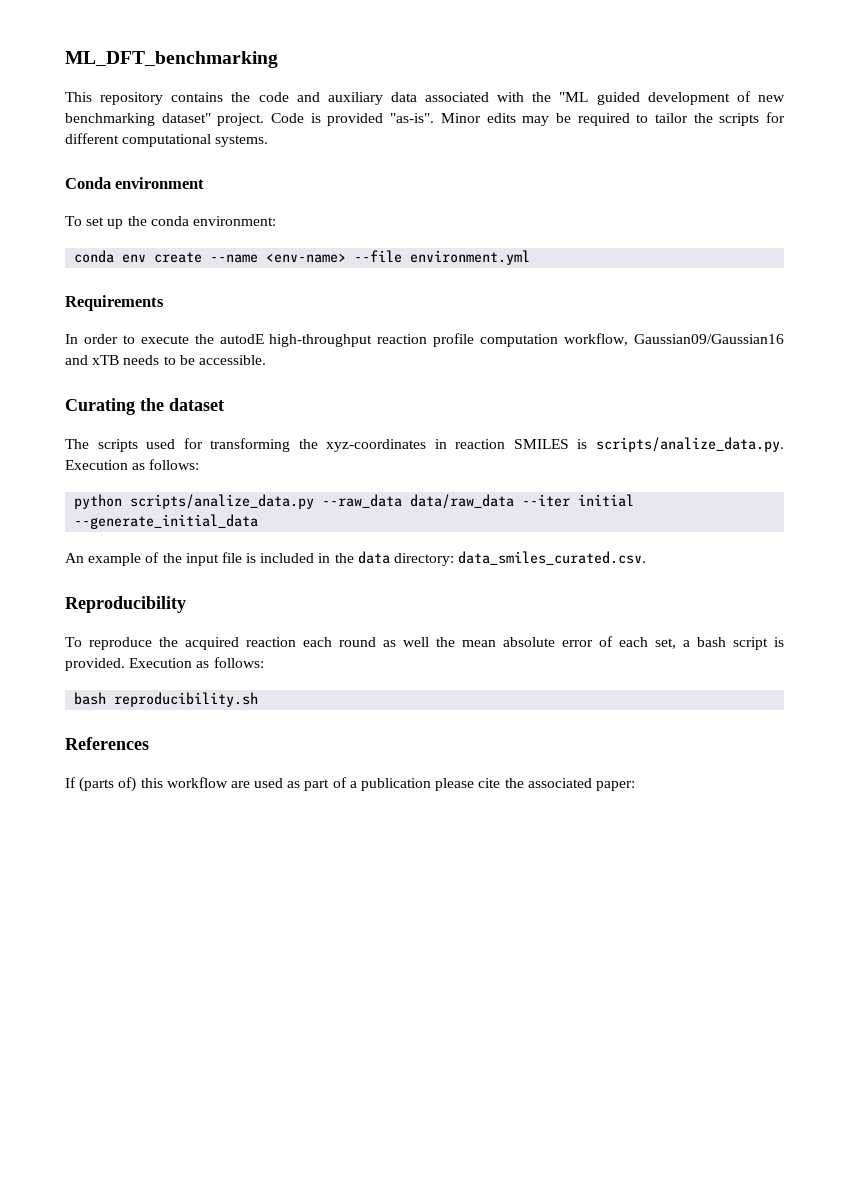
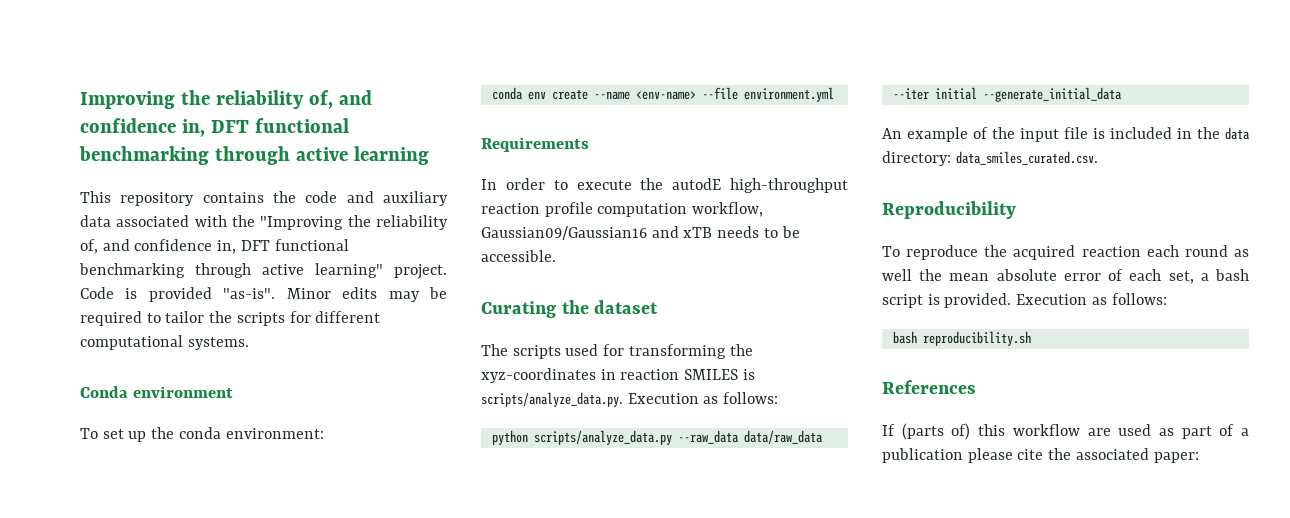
[65,51,278,68] ML_DFT_benchmarking -> [80,90,372,109] [80,118,349,137] [79,146,429,165] Improving the reliability of, and confidence in, DFT functional benchmarking through active learning
[559,91,785,105] [65,113,211,126] "ML guided development of new benchmarking dataset" -> [260,215,448,230] [80,239,349,254] [79,263,383,278] "Improving the reliability of, and confidence in, DFT functional benchmarking through active learning"
[596,437,784,452] scripts/analize_data.py. -> [481,392,623,407] scripts/analyze_data.py.
[130,494,315,509] scripts/analize_data.py -> [533,430,672,445] scripts/analyze_data.py

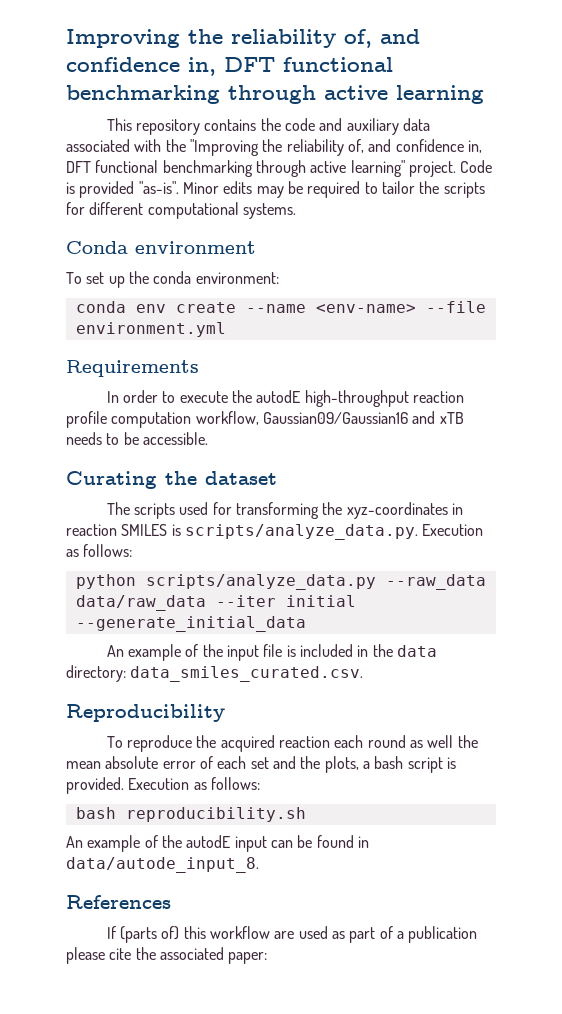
[1168,271,1194,284] set, -> [250,756,359,773] set and the plots,
(1031, 338) none -> [66,835,369,852] [66,857,259,873] // An example of the autodE input can be found in data/autode_input_8.

